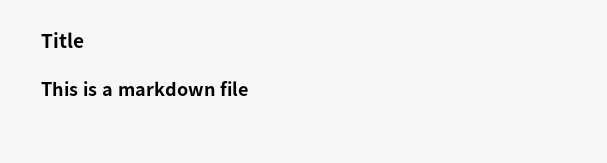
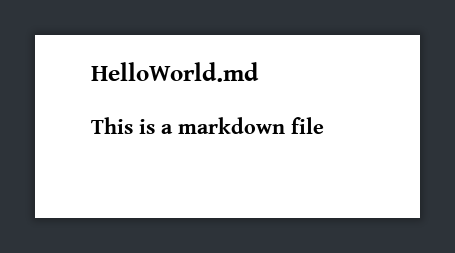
[41,32,84,48] Title -> [91,62,259,82] HelloWorld.md

